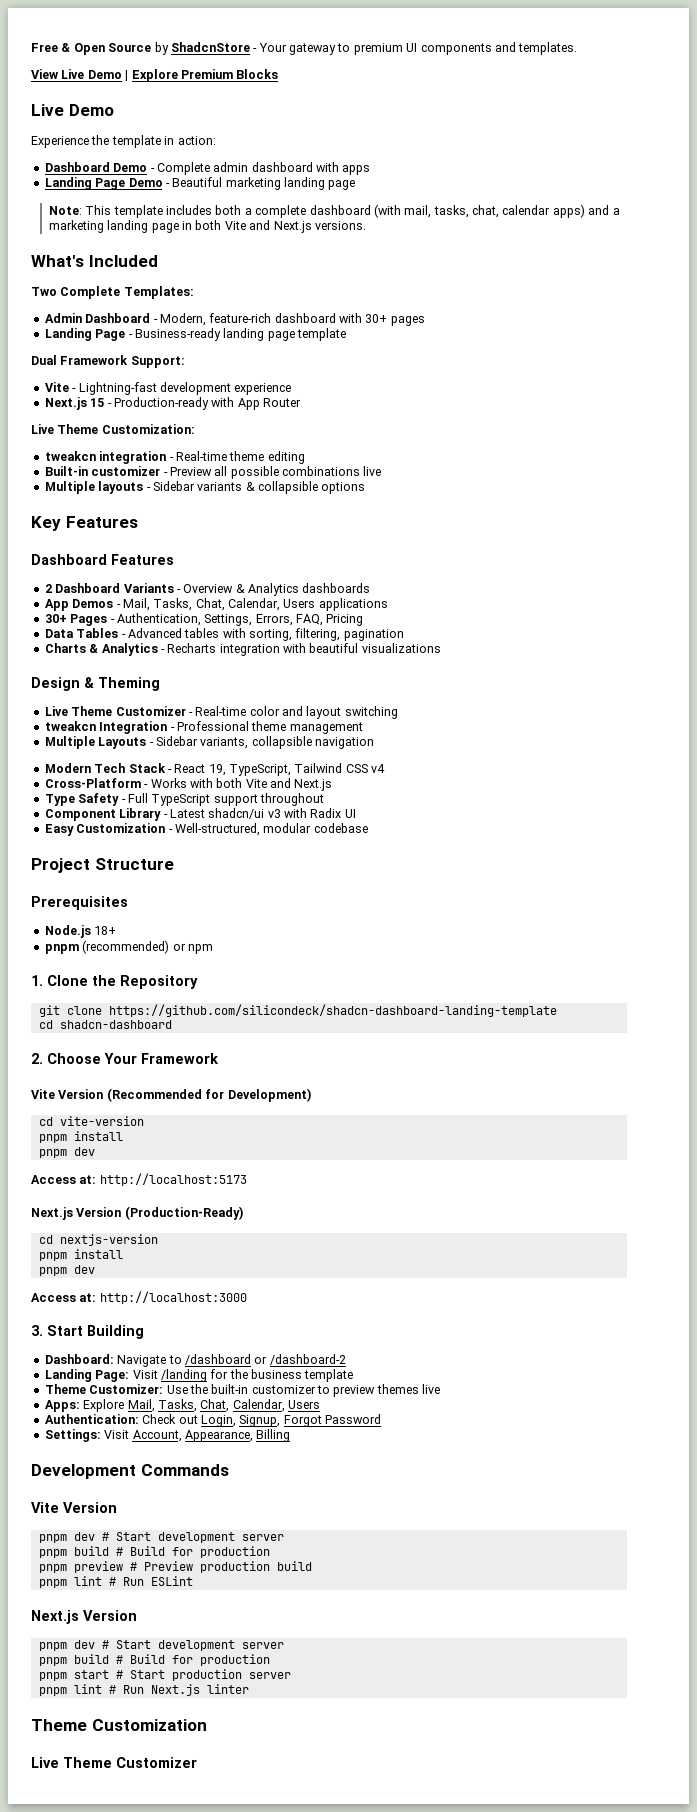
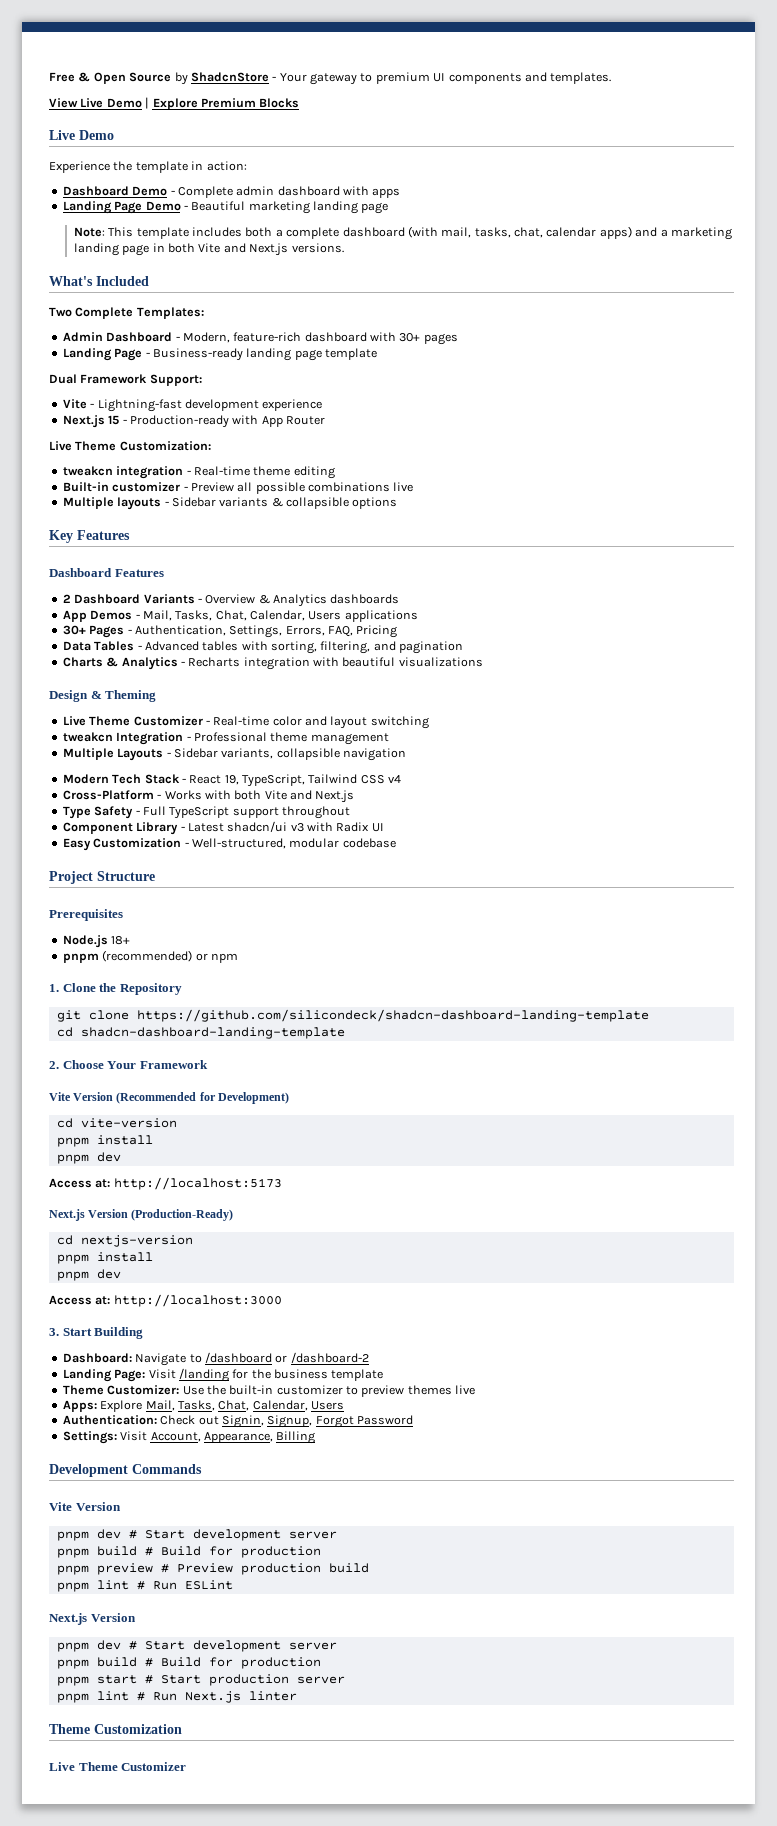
(341, 634) none -> [373,641,396,651] and
[59,1020,172,1029] shadcn-dashboard -> [80,1027,345,1039] shadcn-dashboard-landing-template
[200,1415,236,1427] Login, -> [221,1415,264,1428] Signin,

